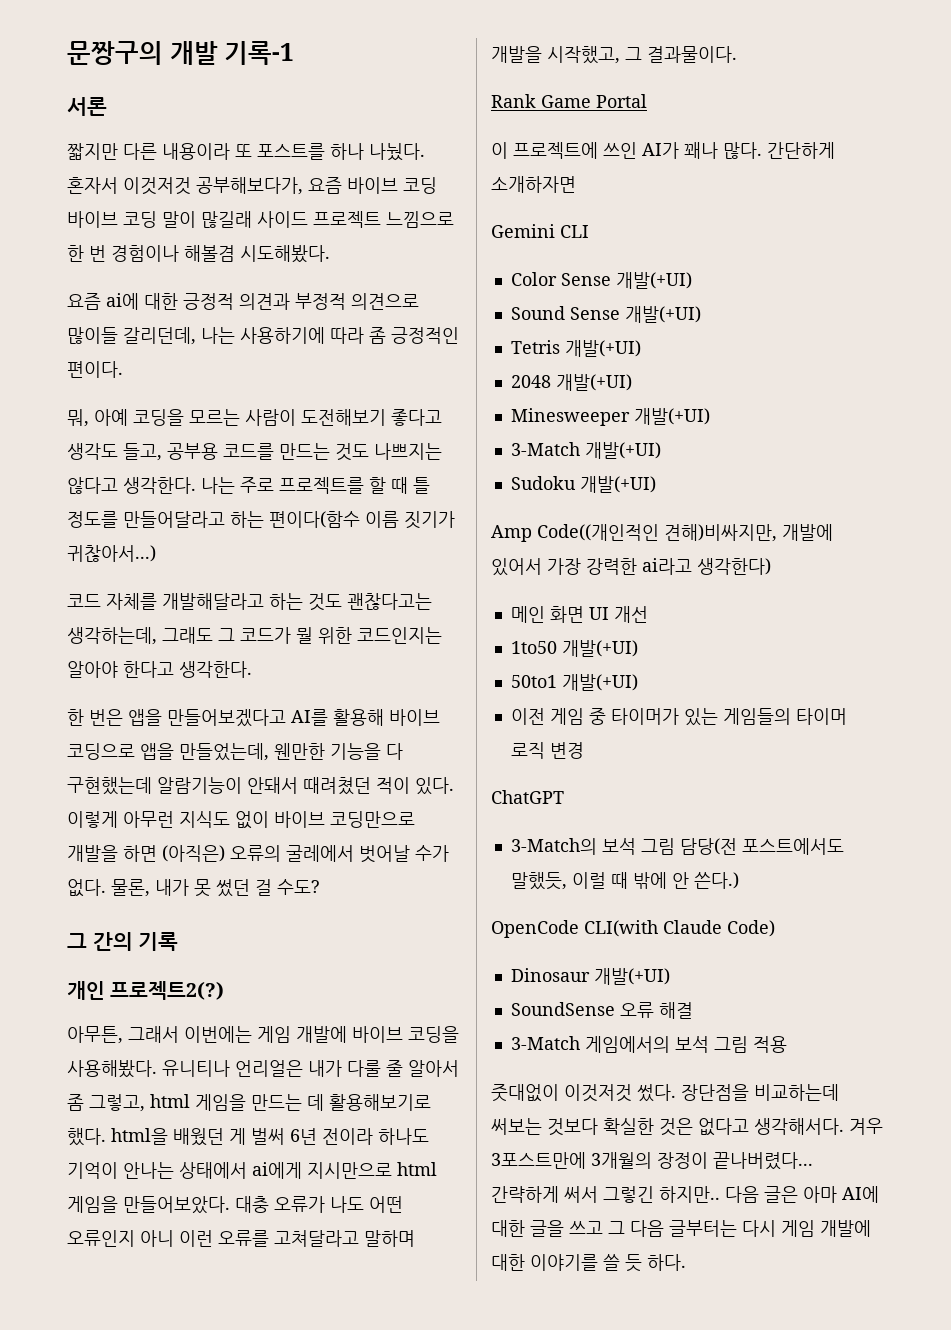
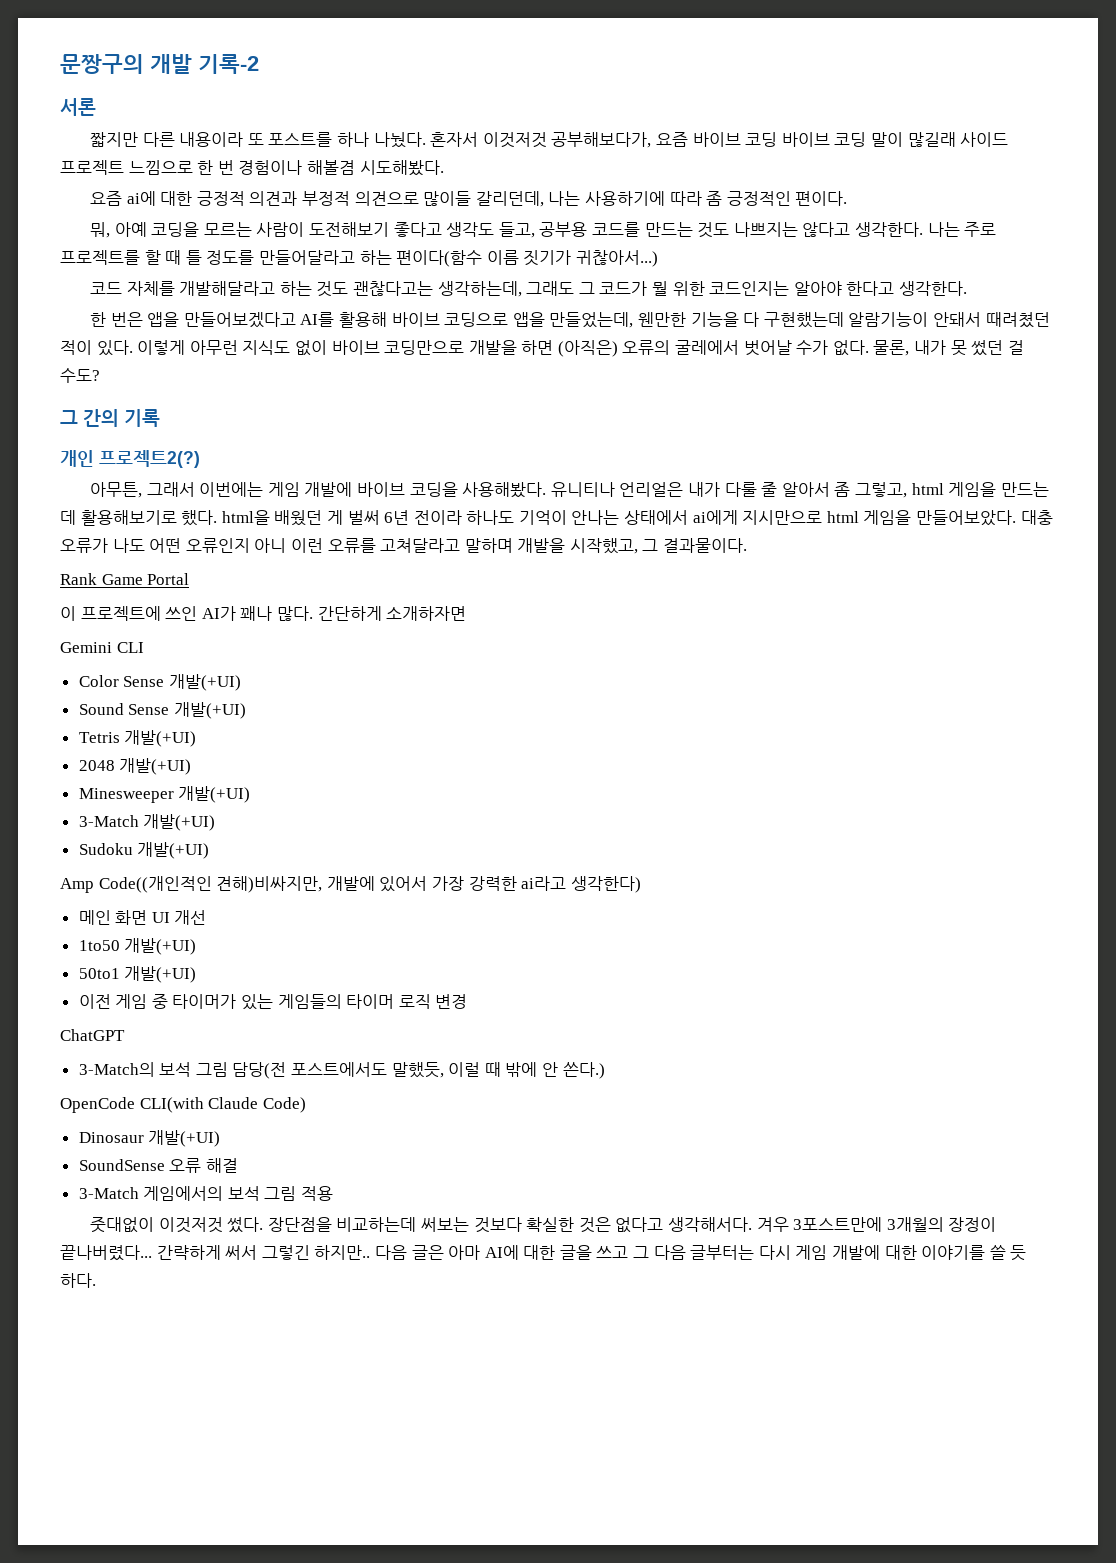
[224,41,295,65] 기록-1 -> [198,54,259,74] 기록-2

